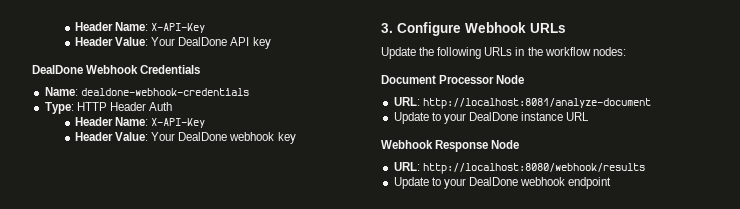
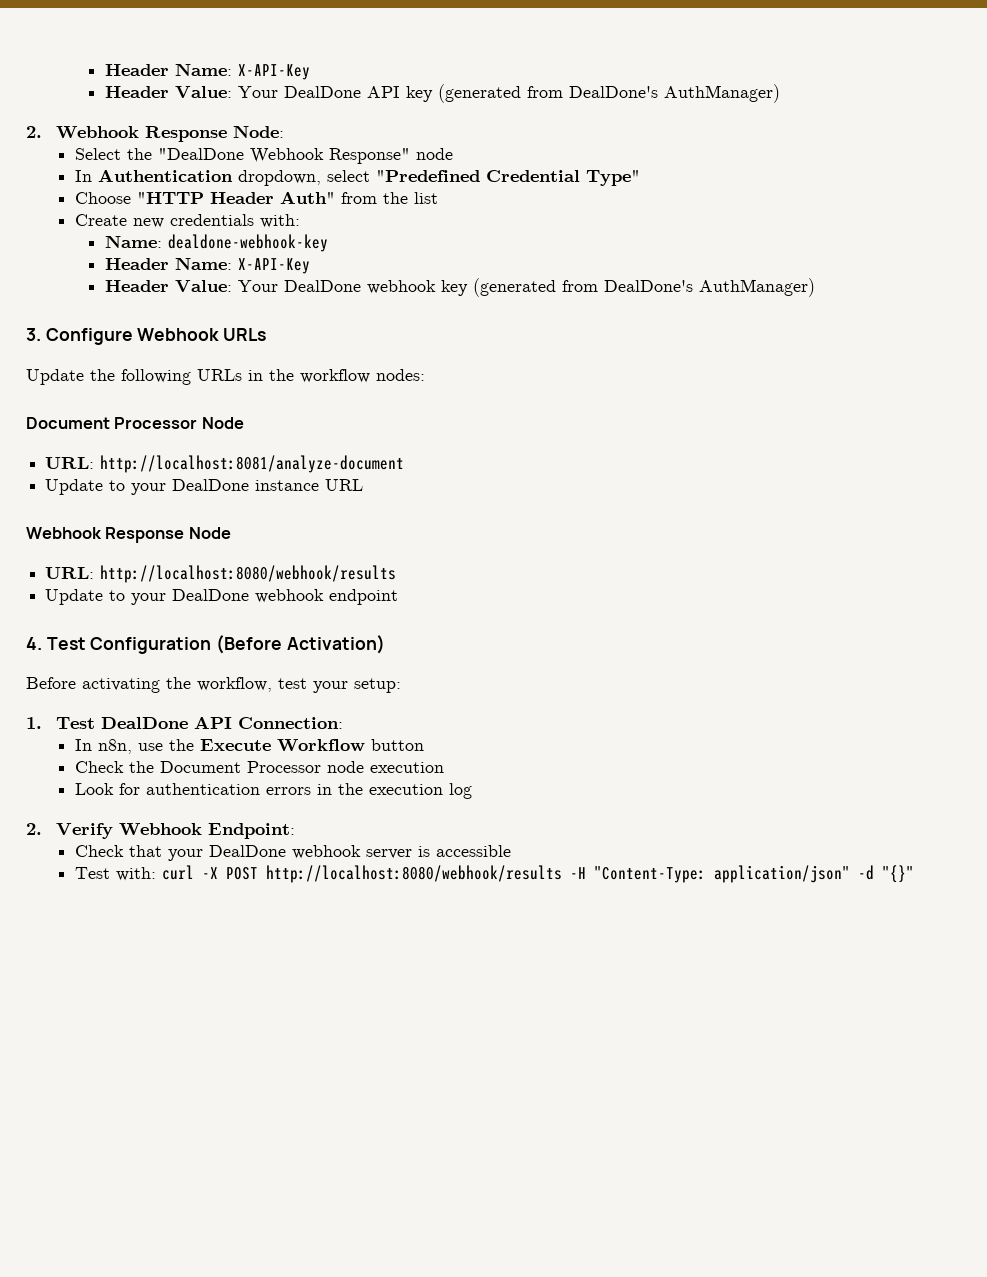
[32,65,201,74] [44,87,249,96] [44,102,172,114] // DealDone Webhook Credentials // Name: dealdone-webhook-credentials // Type: HTTP Header Auth -> [437,84,780,103] [26,125,284,142] [74,148,453,164] [74,169,640,186] [74,191,438,204] [74,214,300,228] [104,234,328,252] (generated from DealDone's AuthManager) // 2. Webhook Response Node: // Select the "DealDone Webhook Response" node // In Authentication dropdown, select "Predefined Credential Type" // Choose "HTTP Header Auth" from the list // Create new credentials with: // Name: dealdone-webhook-key
(296, 138) none -> [472,278,815,297] (generated from DealDone's AuthManager)
(612, 183) none -> [26,635,385,654] [26,677,401,693] [26,716,343,729] [74,739,424,754] [74,761,444,773] [74,783,472,799] [26,823,295,839] [74,845,511,861] [74,865,914,883] // 4. Test Configuration (Before Activation) // Before activating the workflow, test your setup: // 1. Test DealDone API Connection: // In n8n, use the Execute Workflow button // Check the Document Processor node execution // Look for authentication errors in the execution log // 2. Verify Webhook Endpoint: // Check that your DealDone webhook server is accessible // Test with: curl -X POST http://localhost:8080/webhook/results -H "Content-Type: application/json" -d "{}"

